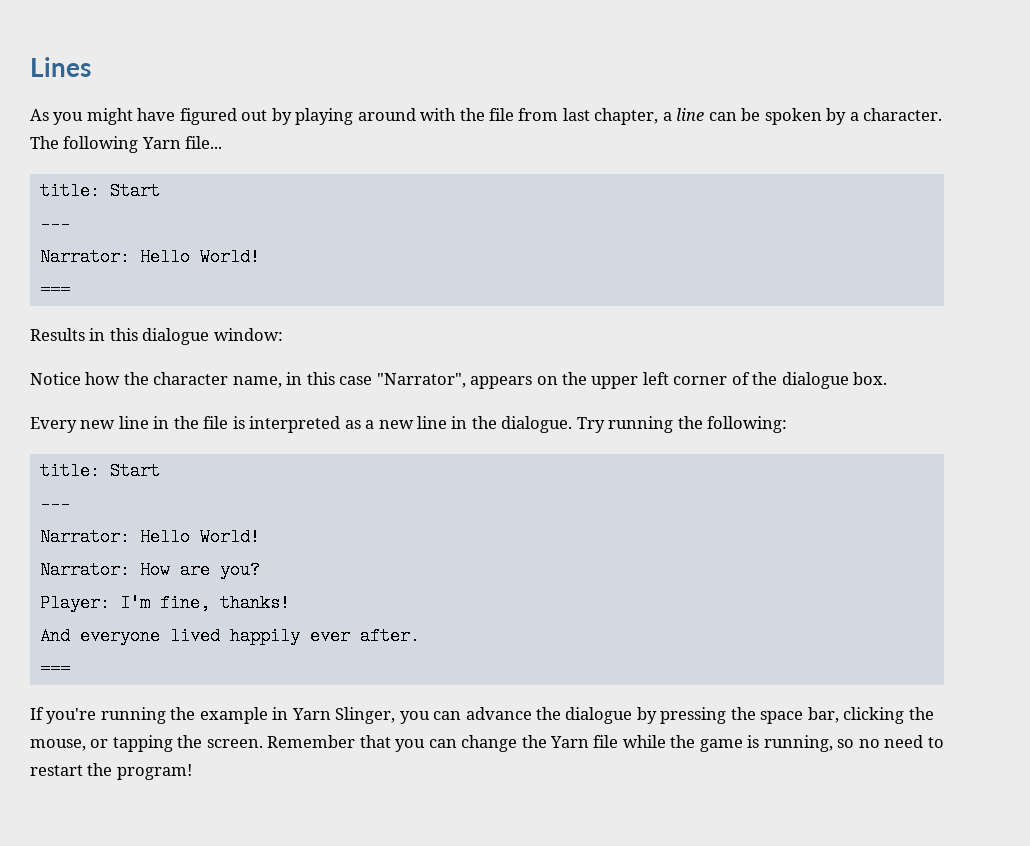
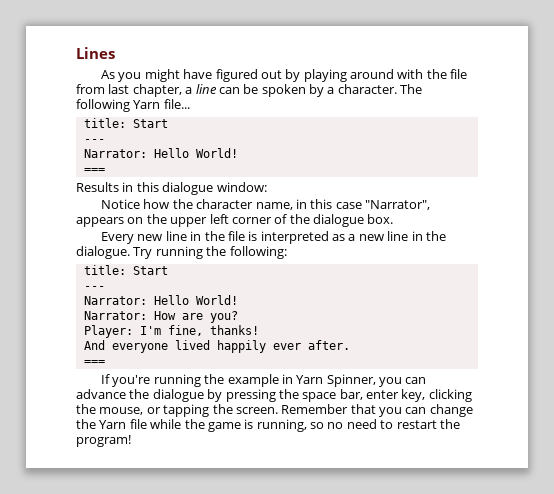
[335,707,396,724] Slinger, -> [326,374,376,387] Spinner,
(839, 715) none -> [366,389,426,402] enter key,

